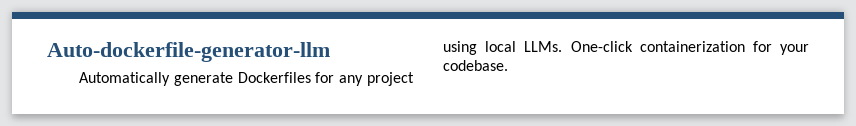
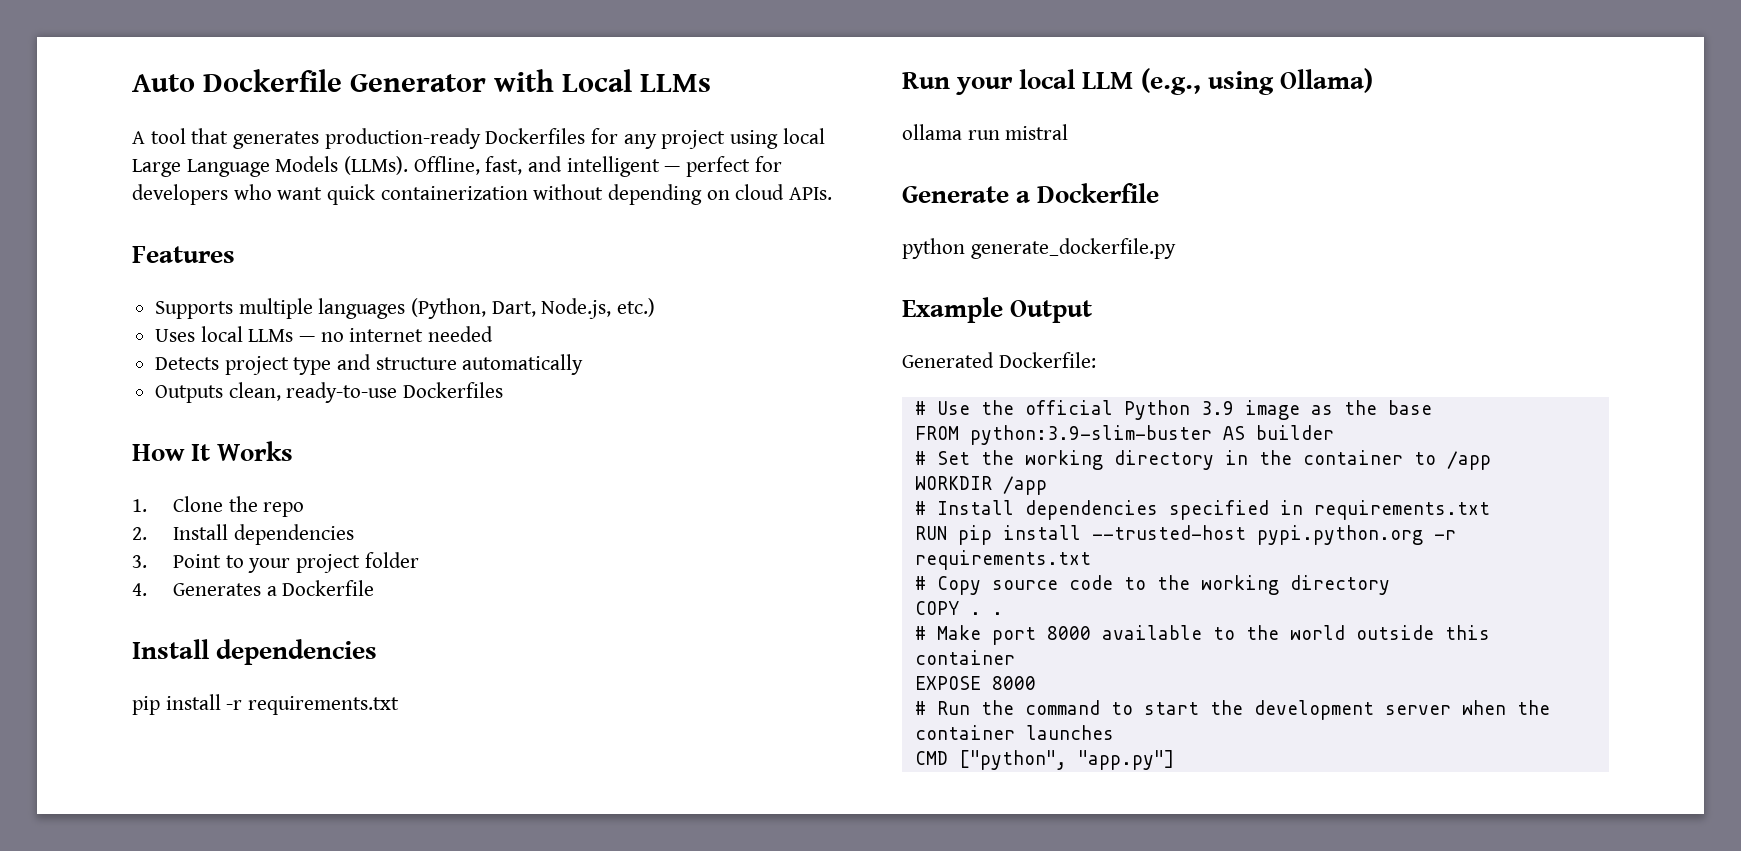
[47,42,330,62] [78,72,233,86] Auto-dockerfile-generator-llm // Automatically generate -> [132,69,711,92] [132,128,481,149] Auto Dockerfile Generator with Local LLMs // A tool that generates production-ready
[524,41,809,55] [443,60,508,71] LLMs. One-click containerization for your codebase. -> [132,156,782,177] [132,184,833,205] [132,246,235,263] [155,298,656,319] [155,326,494,342] [155,354,584,375] [155,382,504,403] [132,441,294,461] [132,496,305,517] [132,524,354,545] [132,552,419,573] [132,580,375,596] [132,639,378,665] [132,694,400,715] [902,68,1373,95] [902,124,1069,140] [902,183,1160,203] [902,238,1176,259] [902,297,1093,323] [902,352,1096,368] [914,400,1432,420] [914,425,1334,445] [914,450,1491,470] [914,476,1047,495] [914,500,1490,520] [914,525,1456,545] [914,550,1091,570] [914,575,1390,595] [914,601,1003,615] [914,625,1490,645] [914,650,1015,665] [914,676,1036,690] [914,700,1550,720] [914,725,1114,740] [914,750,1174,770] Large Language Models (LLMs). Offline, fast, and intelligent — perfect for developers who want quick containerization without depending on cloud APIs. // Features // Supports multiple languages (Python, Dart, Node.js, etc.) // Uses local LLMs — no internet needed // Detects project type and structure automatically // Outputs clean, ready-to-use Dockerfiles // How It Works // 1. Clone the repo // 2. Install dependencies // 3. Point to your project folder // 4. Generates a Dockerfile // Install dependencies // pip install -r requirements.txt // Run your local LLM (e.g., using Ollama) // ollama run mistral // Generate a Dockerfile // python generate_dockerfile.py // Example Output // Generated Dockerfile: // # Use the official Python 3.9 image as the base // FROM python:3.9-slim-buster AS builder // # Set the working directory in the container to /app // WORKDIR /app // # Install dependencies specified in requirements.txt // RUN pip install --trusted-host pypi.python.org -r requirements.txt // # Copy source code to the working directory // COPY . . // # Make port 8000 available to the world outside this container // EXPOSE 8000 // # Run the command to start the development server when the container launches // CMD ["python", "app.py"]

